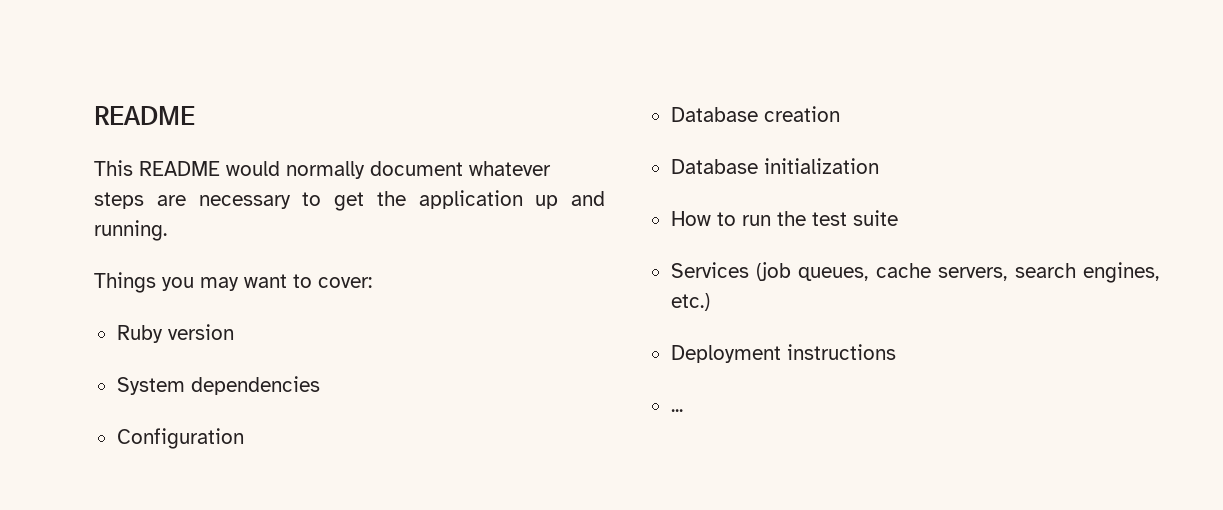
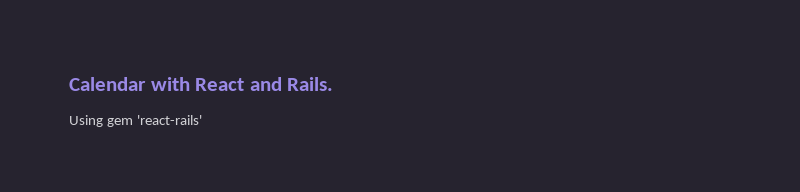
[94,106,195,125] [94,160,551,179] [94,190,605,211] [94,220,167,241] [94,272,372,293] [116,324,234,343] [116,376,320,395] [116,428,244,449] [670,106,840,122] [670,158,879,174] [670,210,898,226] [670,262,1159,283] [670,293,710,311] [670,344,896,363] [670,409,683,412] README // This README would normally document whatever steps are necessary to get the application up and running. // Things you may want to cover: // Ruby version // System dependencies // Configuration // Database creation // Database initialization // How to run the test suite // Services (job queues, cache servers, search engines, etc.) // Deployment instructions // ... -> [69,77,334,91] [69,115,202,127] Calendar with React and Rails. // Using gem 'react-rails'

